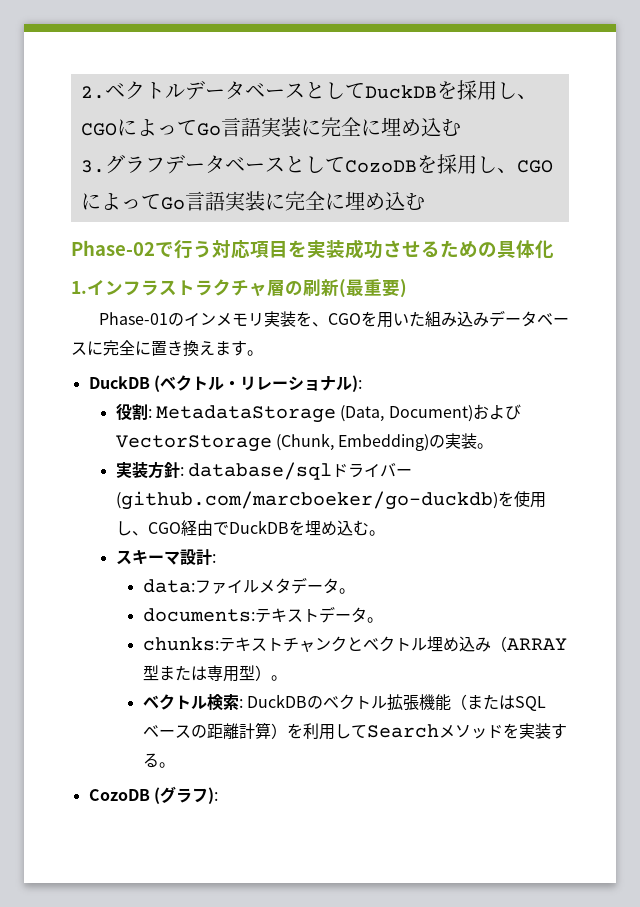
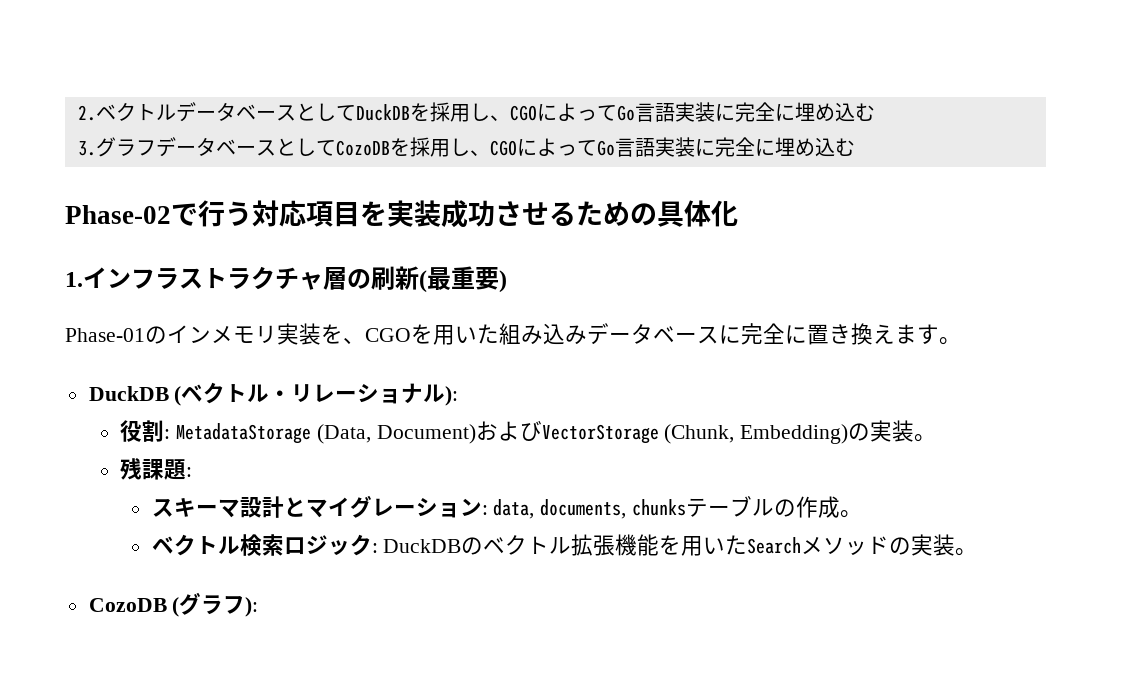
[115,461,412,480] [115,491,546,510] [115,520,385,536] [115,549,216,566] [142,577,355,594] [142,606,383,623] [142,636,567,652] [142,665,271,682] 実装方針: database/sqlドライバー(github.com/marcboeker/go-duckdb)を使用し、CGO経由でDuckDBを埋め込む。 // スキーマ設計: // data:ファイルメタデータ。 // documents:テキストデータ。 // chunks:テキストチャンクとベクトル埋め込み（ARRAY型または専用型） -> [120,458,193,480] [151,495,841,519] 残課題: // スキーマ設計とマイグレーション: data, documents, chunksテーブルの作成
(239, 702) none -> [283,534,372,556] ロジック
[451,694,547,711] [142,722,367,740] （またはSQLベースの距離計算）を利用して -> [659,535,748,556] を用いた
[502,723,567,739] [142,753,159,768] を実装する -> [889,534,956,556] の実装

